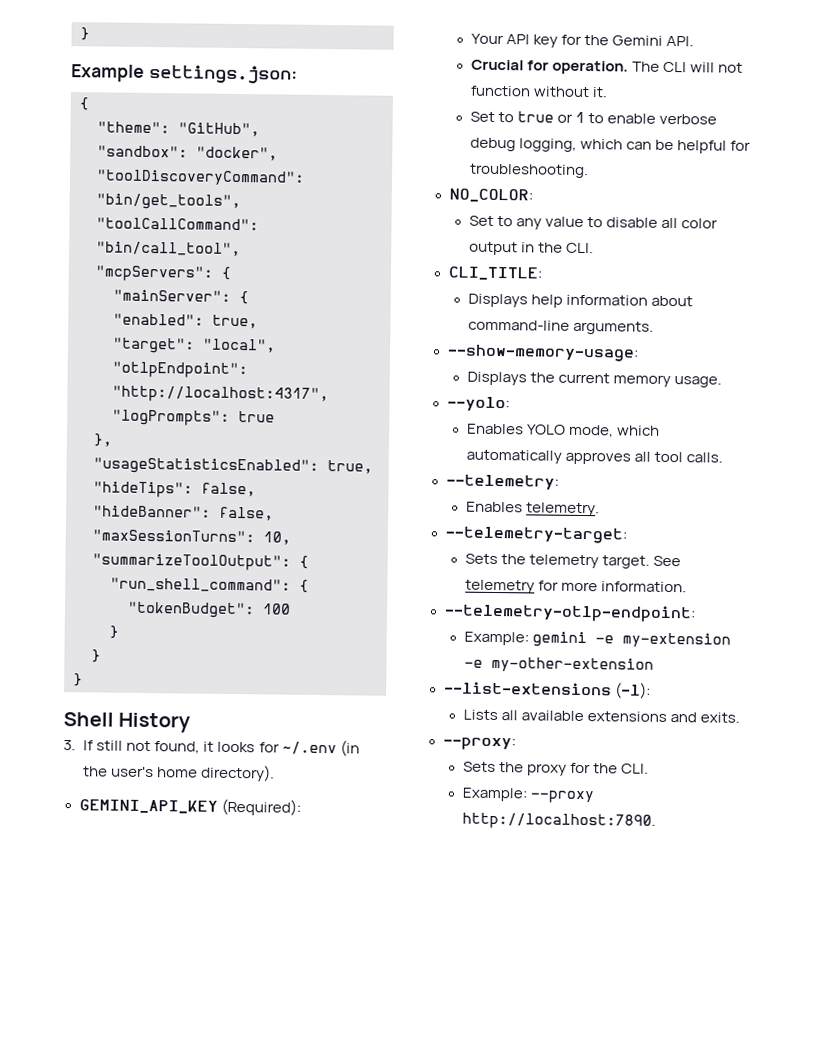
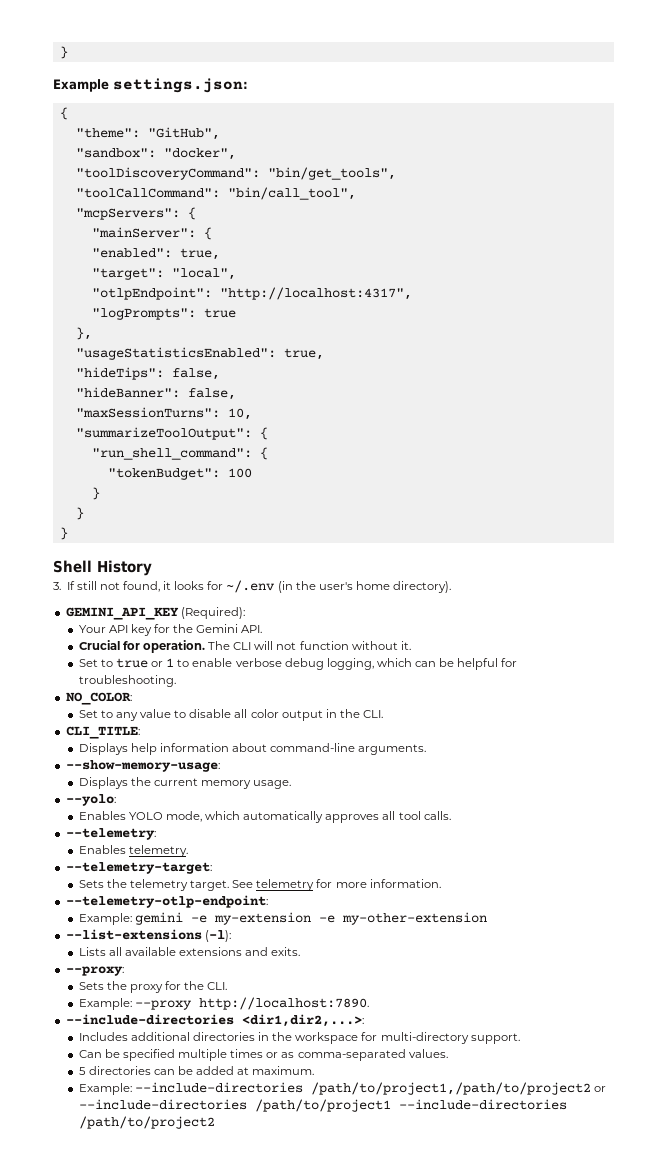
(656, 821) none -> [65,1014,364,1027] [78,1032,520,1044] [78,1049,448,1061] [78,1066,315,1075] [78,1082,607,1095] [78,1099,567,1112] [78,1116,215,1129] // --include-directories <dir1,dir2,...>: // Includes additional directories in the workspace for multi-directory support. // Can be specified multiple times or as comma-separated values. // 5 directories can be added at maximum. // Example: --include-directories /path/to/project1,/path/to/project2 or --include-directories /path/to/project1 --include-directories /path/to/project2

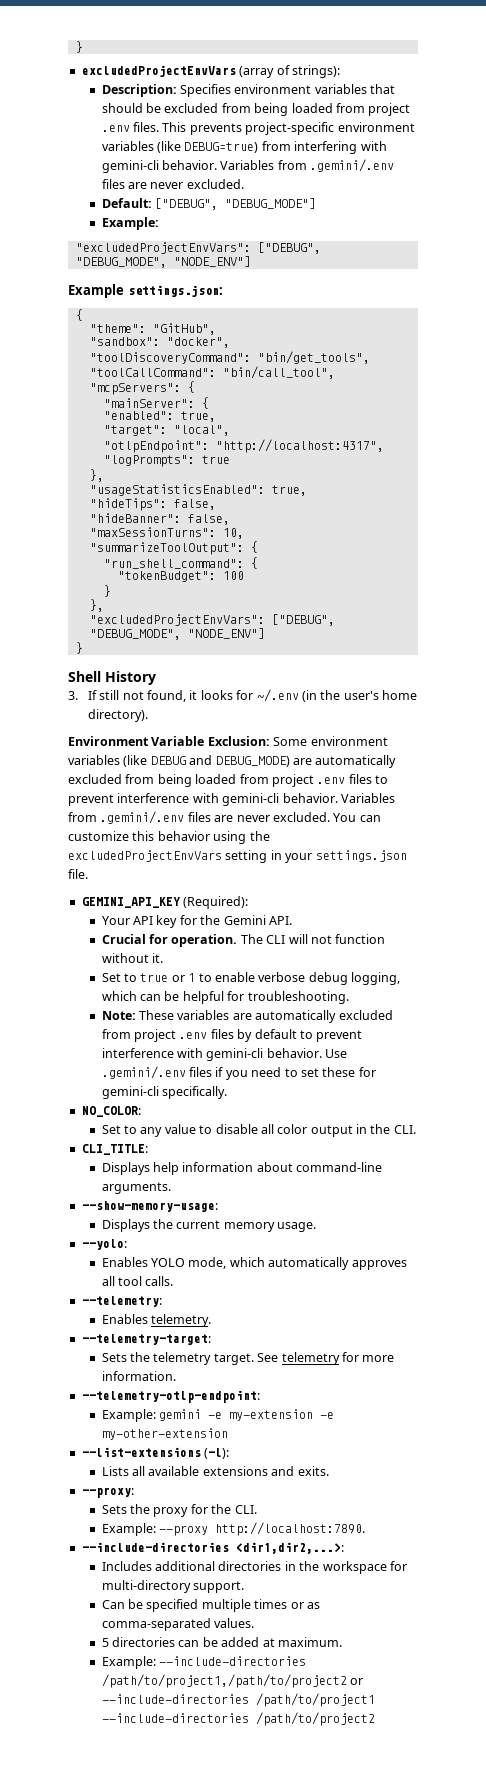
[59,46,68,59] } -> [75,41,83,53] [81,65,340,78] [101,84,396,97] [101,103,411,116] [101,122,415,135] [101,141,387,154] [101,159,395,173] [101,179,244,189] [101,198,317,210] [101,217,159,230] [75,242,321,254] [75,256,251,268] } // excludedProjectEnvVars (array of strings): // Description: Specifies environment variables that should be excluded from being loaded from project .env files. This prevents project-specific environment variables (like DEBUG=true) from interfering with gemini-cli behavior. Variables from .gemini/.env files are never excluded. // Default: ["DEBUG", "DEBUG_MODE"] // Example: // "excludedProjectEnvVars": ["DEBUG", "DEBUG_MODE", "NODE_ENV"]
[75,507,84,520] } -> [89,599,104,612] [89,614,335,626] [89,628,265,640] }, // "excludedProjectEnvVars": ["DEBUG", "DEBUG_MODE", "NODE_ENV"]
(452, 587) none -> [68,736,388,746] [68,755,397,768] [68,774,388,787] [68,793,395,806] [68,811,381,824] [68,831,270,844] [68,850,407,863] [68,869,88,879] // Environment Variable Exclusion: Some environment variables (like DEBUG and DEBUG_MODE) are automatically excluded from being loaded from project .env files to prevent interference with gemini-cli behavior. Variables from .gemini/.env files are never excluded. You can customize this behavior using the excludedProjectEnvVars setting in your settings.json file.
(176, 681) none -> [101,1010,393,1023] [101,1029,363,1042] [101,1048,348,1061] [101,1066,376,1080] [101,1086,228,1099] // Note: These variables are automatically excluded from project .env files by default to prevent interference with gemini-cli behavior. Use .gemini/.env files if you need to set these for gemini-cli specifically.

